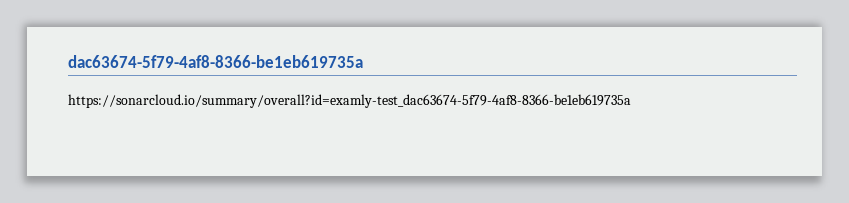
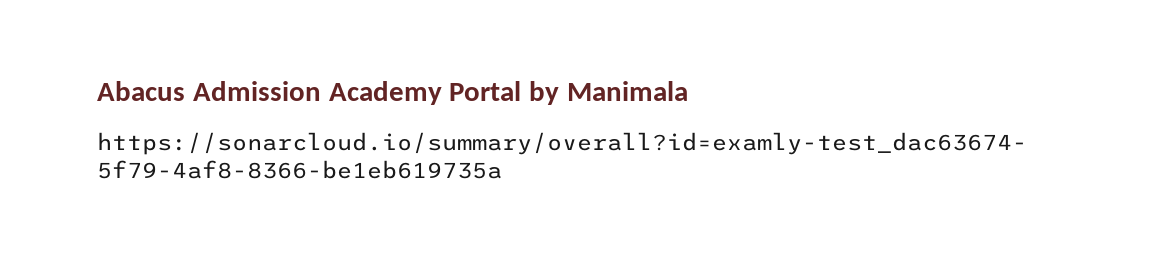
[68,55,363,68] dac63674-5f79-4af8-8366-be1eb619735a -> [97,81,689,105] Abacus Admission Academy Portal by Manimala

